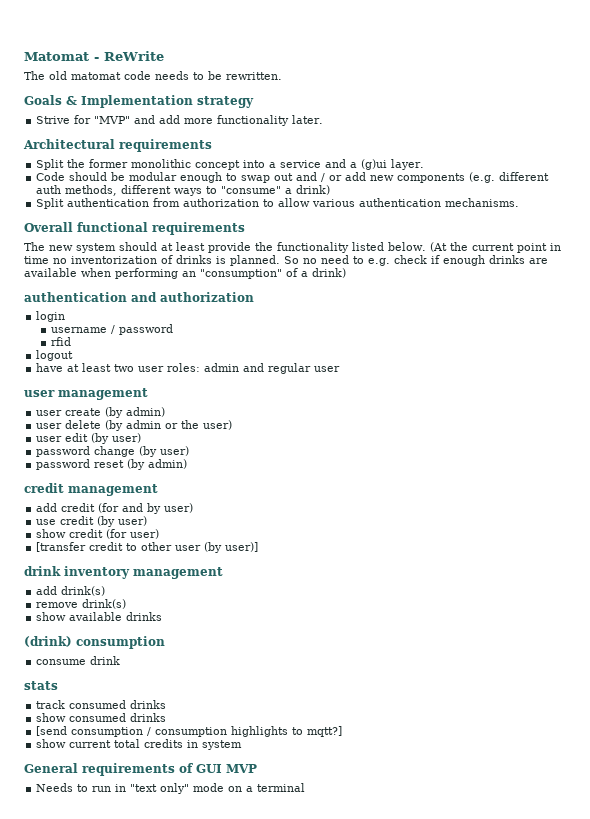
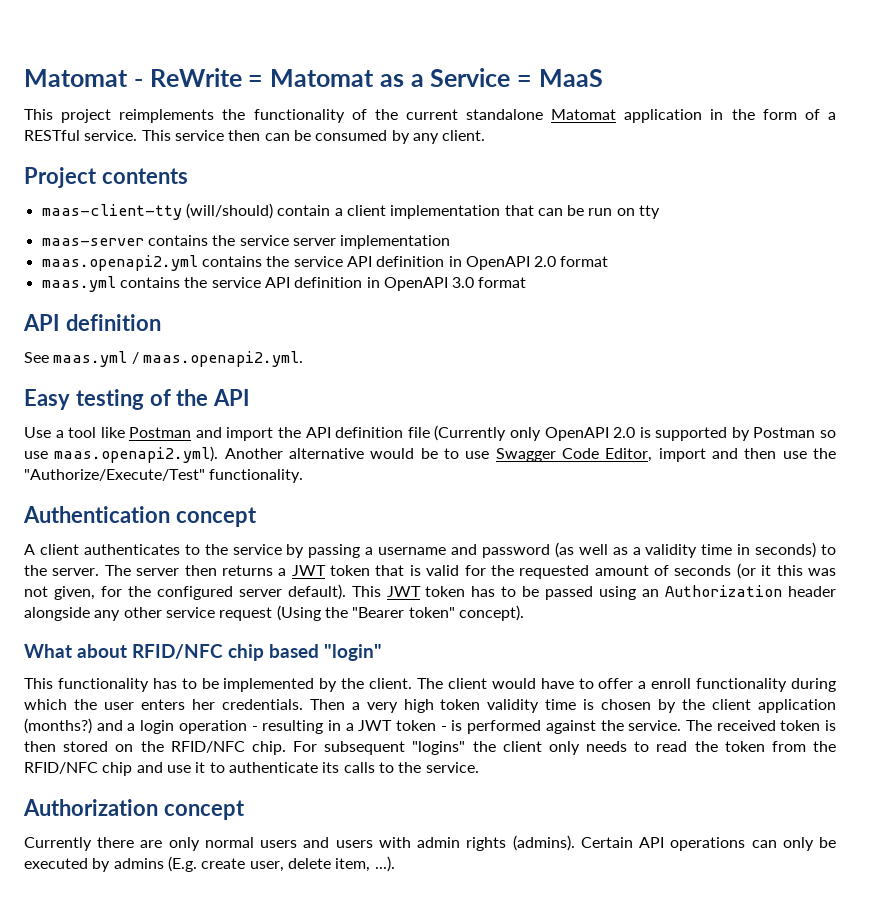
[24,71,282,80] [24,95,254,108] [36,115,324,126] [23,139,212,152] [36,159,425,170] [36,172,550,183] [36,185,331,196] [36,198,520,209] [24,222,245,235] [24,242,561,253] [24,255,548,266] [24,268,346,279] [24,292,254,302] [36,311,66,322] [51,324,174,335] [51,337,72,346] [36,350,74,361] [36,363,341,374] [24,388,148,400] [36,407,166,418] [36,420,233,431] [36,433,142,444] [36,446,190,457] [36,459,188,470] [24,483,158,496] [36,503,194,514] [36,516,148,527] [36,529,160,539] [36,542,259,553] [24,566,223,579] [36,586,106,596] [36,599,127,609] [36,612,163,621] [24,636,165,649] [36,656,121,665] [24,681,58,690] [36,700,167,709] [36,713,167,722] [36,726,343,737] [36,739,243,750] [24,763,257,776] [36,783,306,794] // The old matomat code needs to be rewritten. // Goals & Implementation strategy // Strive for "MVP" and add more functionality later. // Architectural requirements // Split the former monolithic concept into a service and a (g)ui layer. // Code should be modular enough to swap out and / or add new components (e.g. different auth methods, different ways to "consume" a drink) // Split authentication from authorization to allow various authentication mechanisms. // Overall functional requirements // The new system should at least provide the functionality listed below. (At the current point in time no inventorization of drinks is planned. So no need to e.g. check if enough drinks are available when performing an "consumption" of a drink) // authentication and authorization // login // username / password // rfid // logout // have at least two user roles: admin and regular user // user management // user create (by admin) // user delete (by admin or the user) // user edit (by user) // password change (by user) // password reset (by admin) // credit management // add credit (for and by user) // use credit (by user) // show credit (for user) // [transfer credit to other user (by user)] // drink inventory management // add drink(s) // remove drink(s) // show available drinks // (drink) consumption // consume drink // stats // track consumed drinks // show consumed drinks // [send consumption / consumption highlights to mqtt?] // show current total credits in system // General requirements of GUI MVP // Needs to run in "text only" mode on a terminal -> [248,68,603,87] [24,109,836,123] [24,130,486,144] [24,167,188,188] [41,203,661,220] [41,235,451,249] [41,255,609,271] [41,276,527,292] [23,314,161,331] [24,351,303,367] [24,389,251,410] [24,425,836,441] [24,446,837,463] [24,469,304,483] [23,506,257,527] [24,542,836,558] [24,563,837,579] [24,584,837,600] [24,605,524,621] [24,644,382,661] [24,678,837,692] [24,699,837,713] [24,718,837,734] [24,741,836,755] [24,762,479,776] [23,799,245,820] [24,835,837,851] [24,856,395,872] = Matomat as a Service = MaaS // This project reimplements the functionality of the current standalone Matomat application in the form of a RESTful service. This service then can be consumed by any client. // Project contents // maas-client-tty (will/should) contain a client implementation that can be run on tty // maas-server contains the service server implementation // maas.openapi2.yml contains the service API definition in OpenAPI 2.0 format // maas.yml contains the service API definition in OpenAPI 3.0 format // API definition // See maas.yml / maas.openapi2.yml. // Easy testing of the API // Use a tool like Postman and import the API definition file (Currently only OpenAPI 2.0 is supported by Postman so use maas.openapi2.yml). Another alternative would be to use Swagger Code Editor, import and then use the "Authorize/Execute/Test" functionality. // Authentication concept // A client authenticates to the service by passing a username and password (as well as a validity time in seconds) to the server. The server then returns a JWT token that is valid for the requested amount of seconds (or it this was not given, for the configured server default). This JWT token has to be passed using an Authorization header alongside any other service request (Using the "Bearer token" concept). // What about RFID/NFC chip based "login" // This functionality has to be implemented by the client. The client would have to offer a enroll functionality during which the user enters her credentials. Then a very high token validity time is chosen by the client application (months?) and a login operation - resulting in a JWT token - is performed against the service. The received token is then stored on the RFID/NFC chip. For subsequent "logins" the client only needs to read the token from the RFID/NFC chip and use it to authenticate its calls to the service. // Authorization concept // Currently there are only normal users and users with admin rights (admins). Certain API operations can only be executed by admins (E.g. create user, delete item, ...).

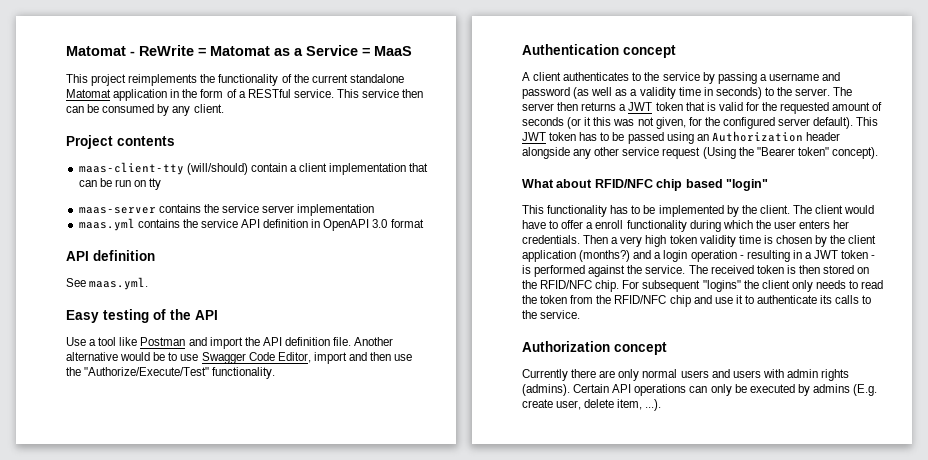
[41,255,609,271] // maas.openapi2.yml contains the service API definition in OpenAPI 2.0 format -> (375, 210) none
[53,351,303,367] maas.yml / maas.openapi2.yml. -> [89,277,149,290] maas.yml.
[407,425,836,441] [24,446,219,463] file (Currently only OpenAPI 2.0 is supported by Postman so use maas.openapi2.yml). -> [333,337,352,346] file.

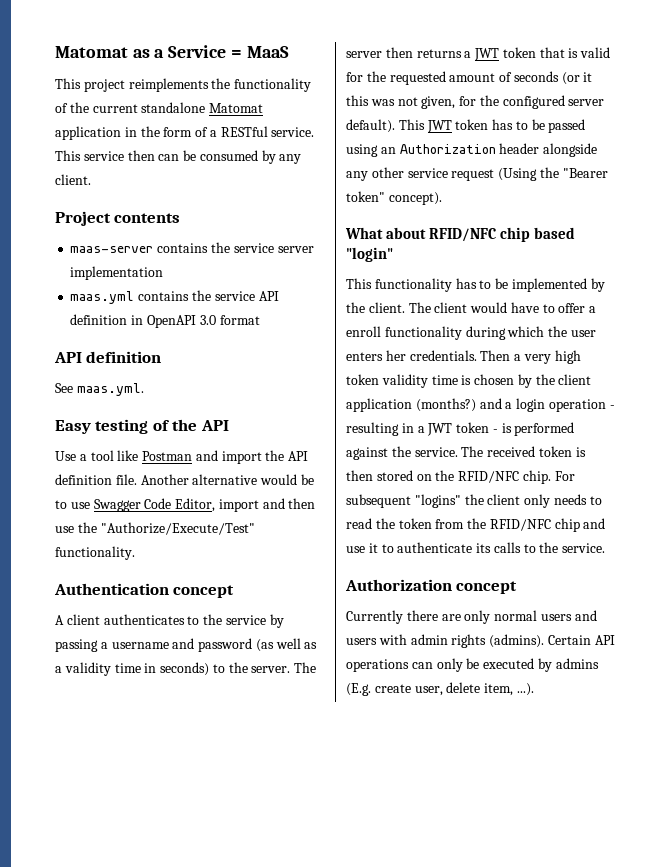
[66,45,270,56] Matomat - ReWrite = Matomat -> [55,46,128,58] Matomat
[78,162,429,175] [78,178,162,190] // maas-client-tty (will/should) contain a client implementation that can be run on tty -> (181, 218) none

